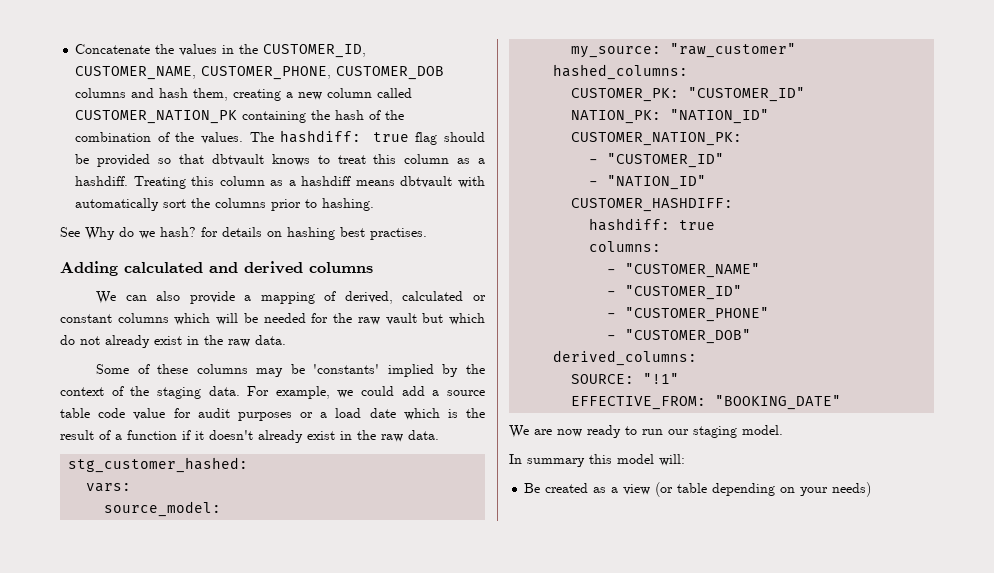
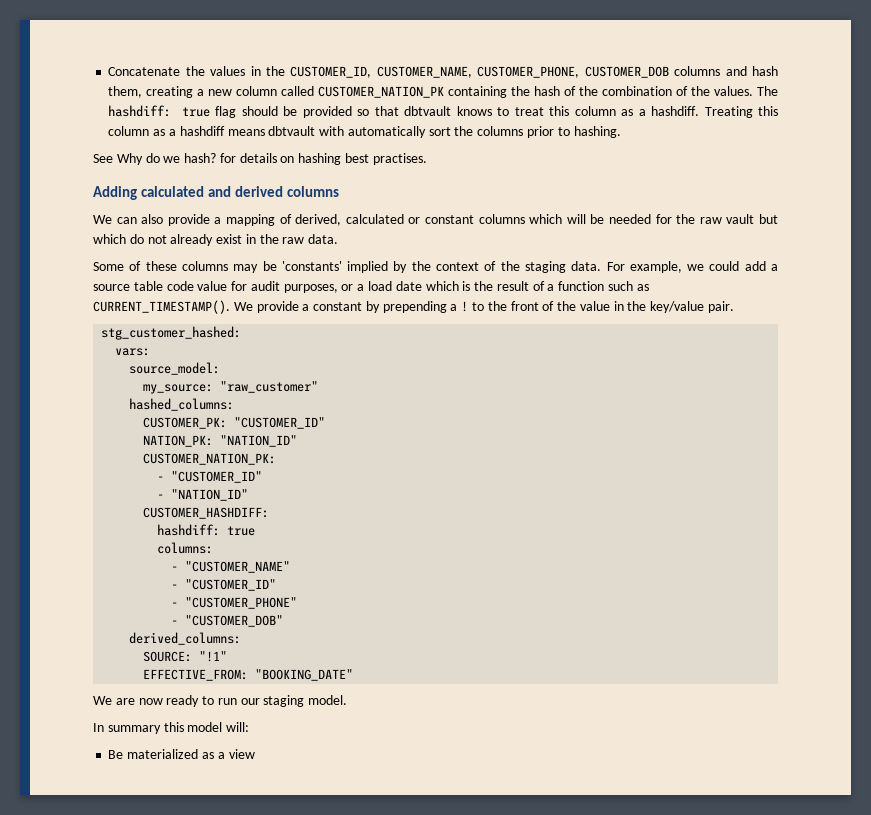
[237,412,292,421] purposes -> [283,284,338,293] purposes,
[182,430,439,443] if it doesn't already exist in the raw data. -> [608,281,649,291] [93,300,735,314] such as CURRENT_TIMESTAMP(). We provide a constant by prepending a ! to the front of the value in the key/value pair.
[545,483,589,493] created -> [127,749,199,759] materialized
[655,482,872,497] (or table depending on your needs) -> (255, 754) none

